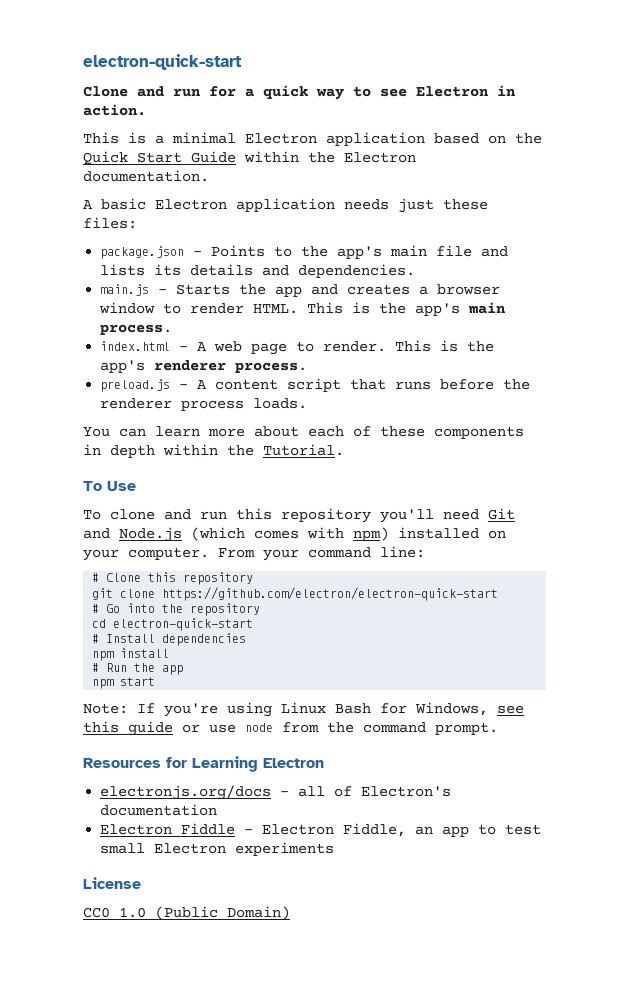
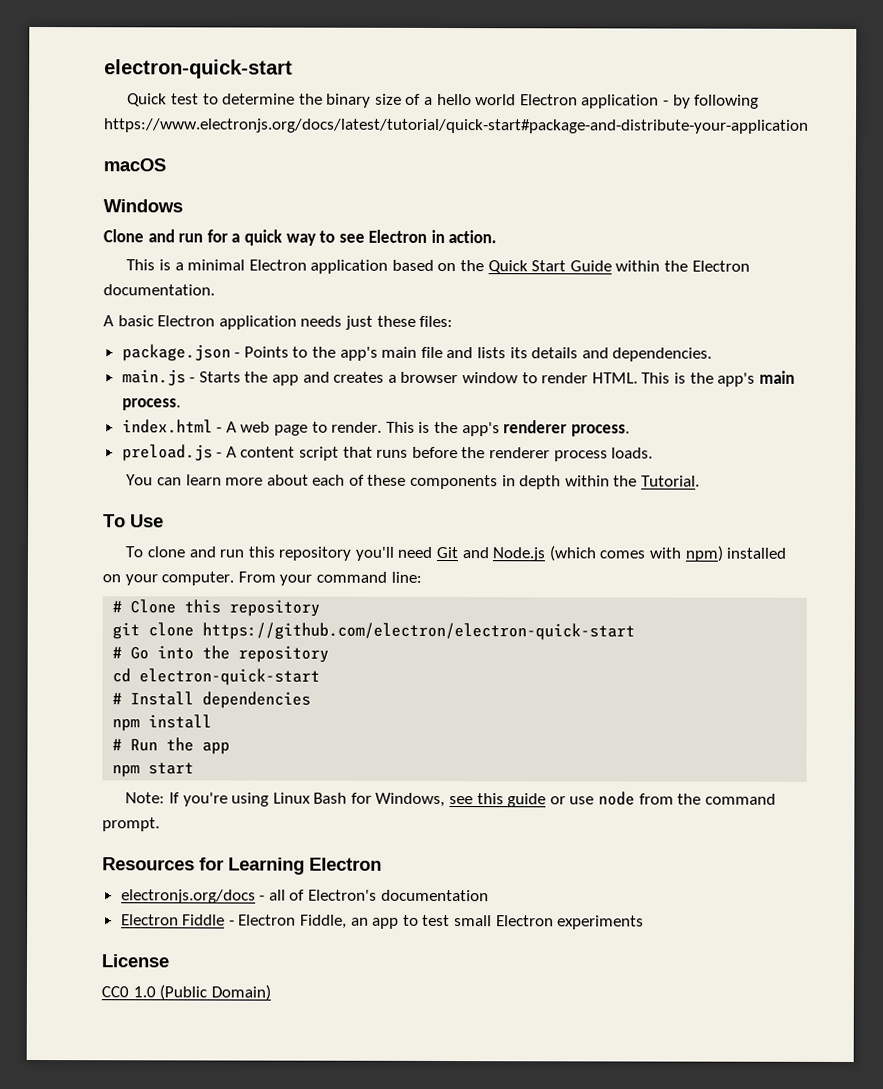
[83,54,242,70] electron-quick-start -> [104,59,293,79] [127,93,760,109] [104,118,809,134] [103,158,166,172] [103,199,183,213] electron-quick-start // Quick test to determine the binary size of a hello world Electron application - by following https://www.electronjs.org/docs/latest/tutorial/quick-start#package-and-distribute-your-application // macOS // Windows

